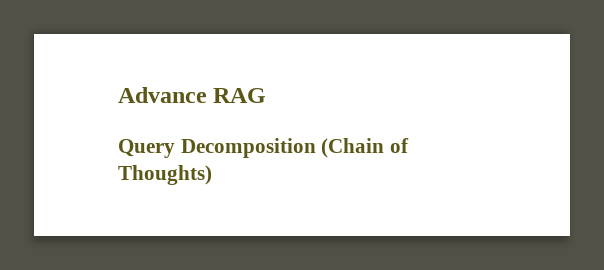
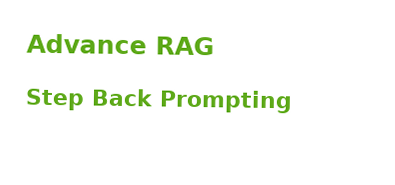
[118,138,410,158] [118,165,212,185] Query Decomposition (Chain of Thoughts) -> [25,88,293,114] Step Back Prompting

